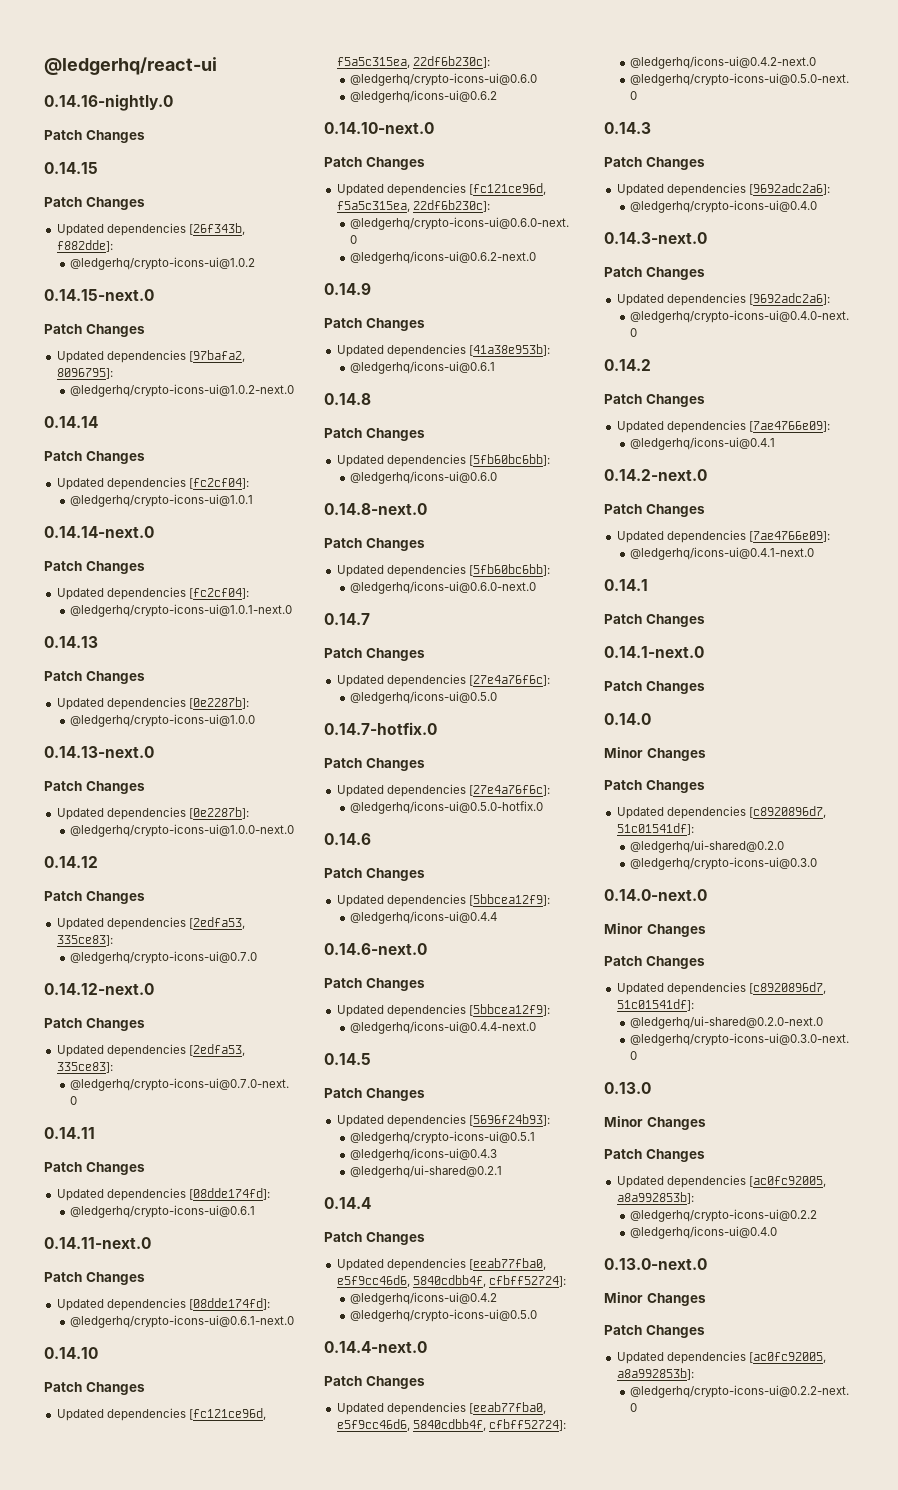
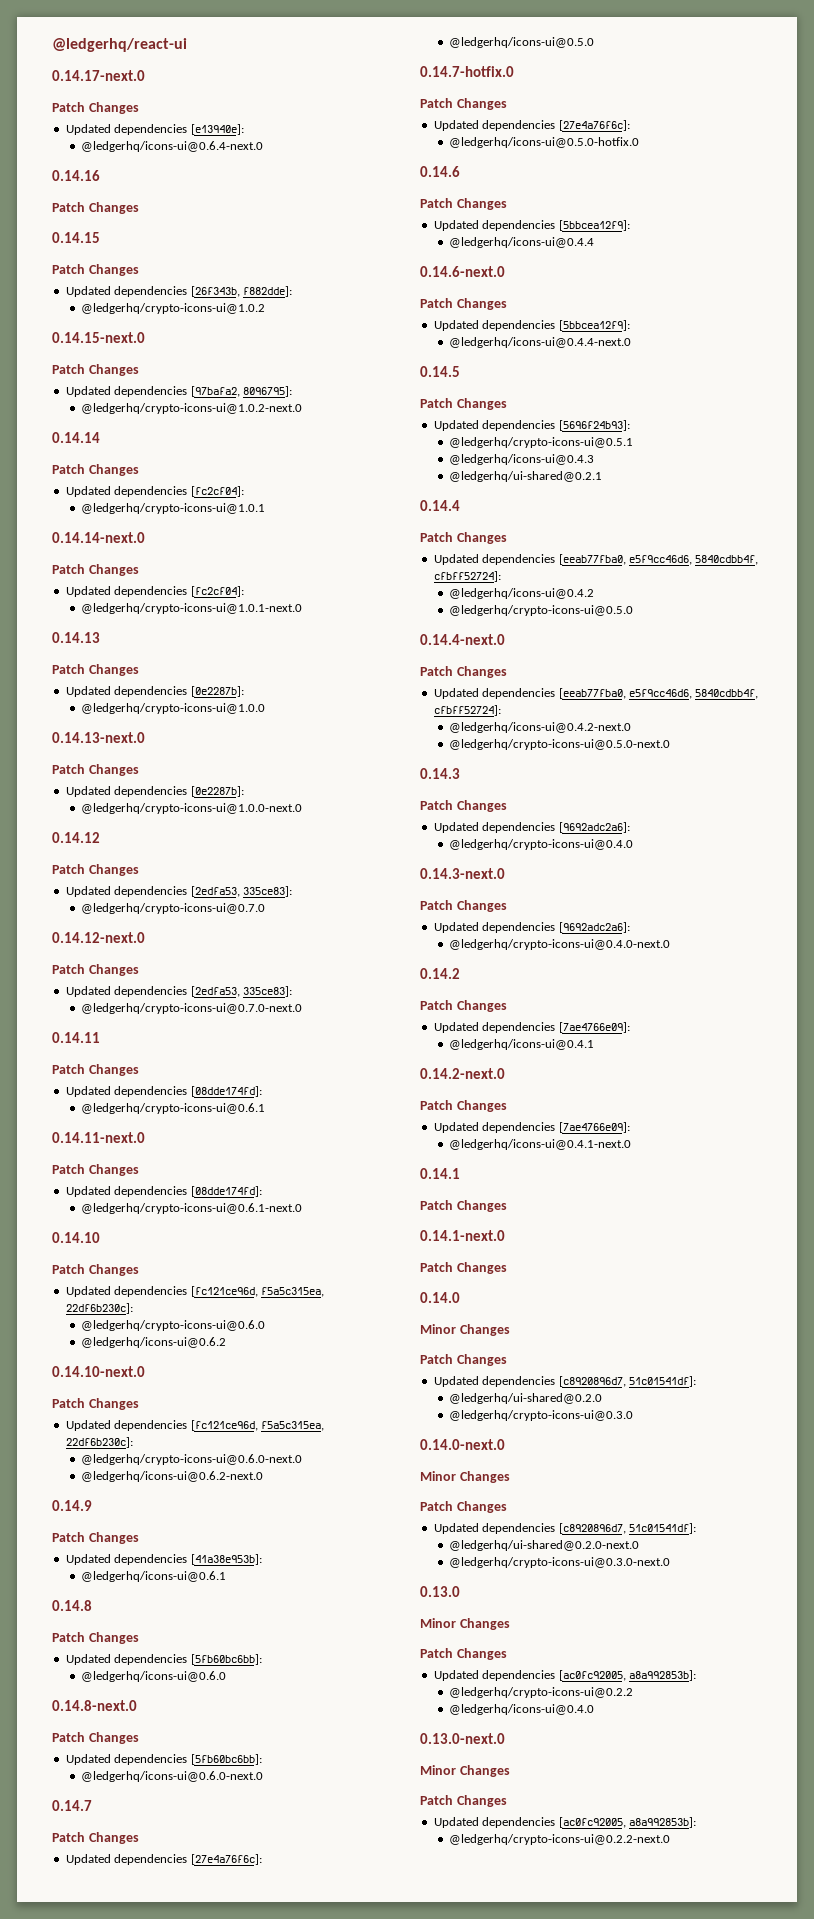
[44,94,173,111] 0.14.16-nightly.0 -> [52,70,145,81] [52,102,139,114] [65,124,244,135] [81,141,264,152] [52,170,100,181] 0.14.17-next.0 // Patch Changes // Updated dependencies [e13940e]: // @ledgerhq/icons-ui@0.6.4-next.0 // 0.14.16

